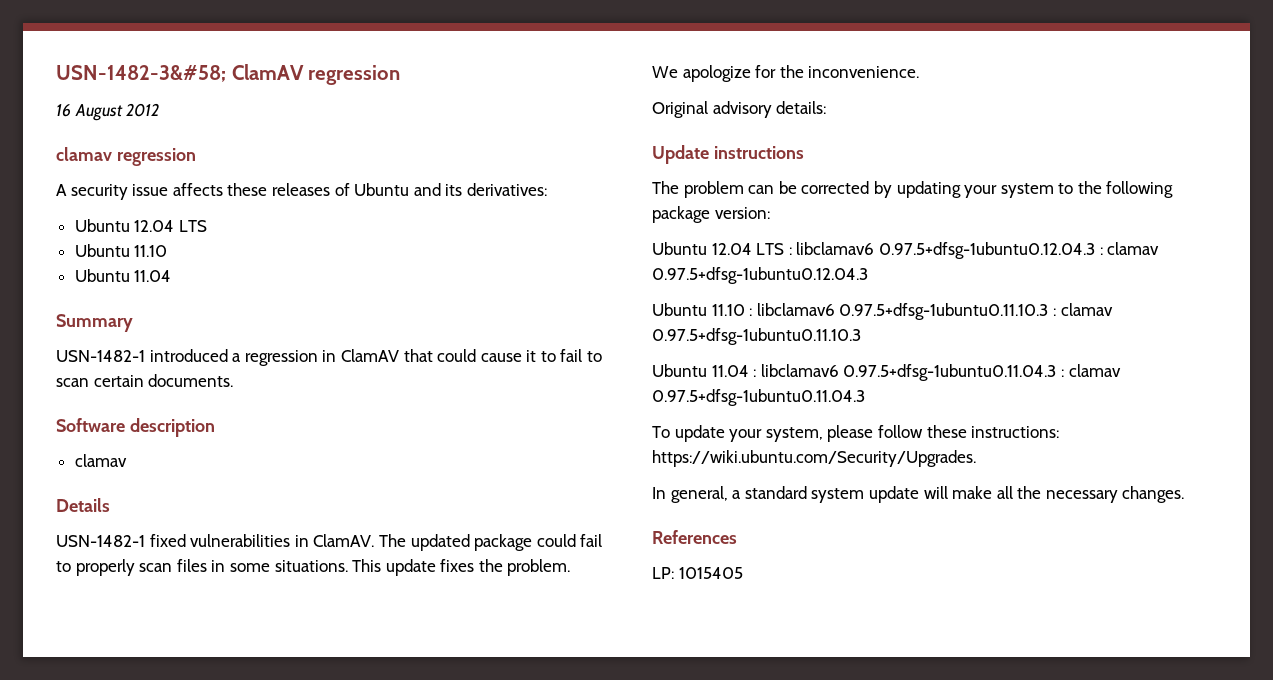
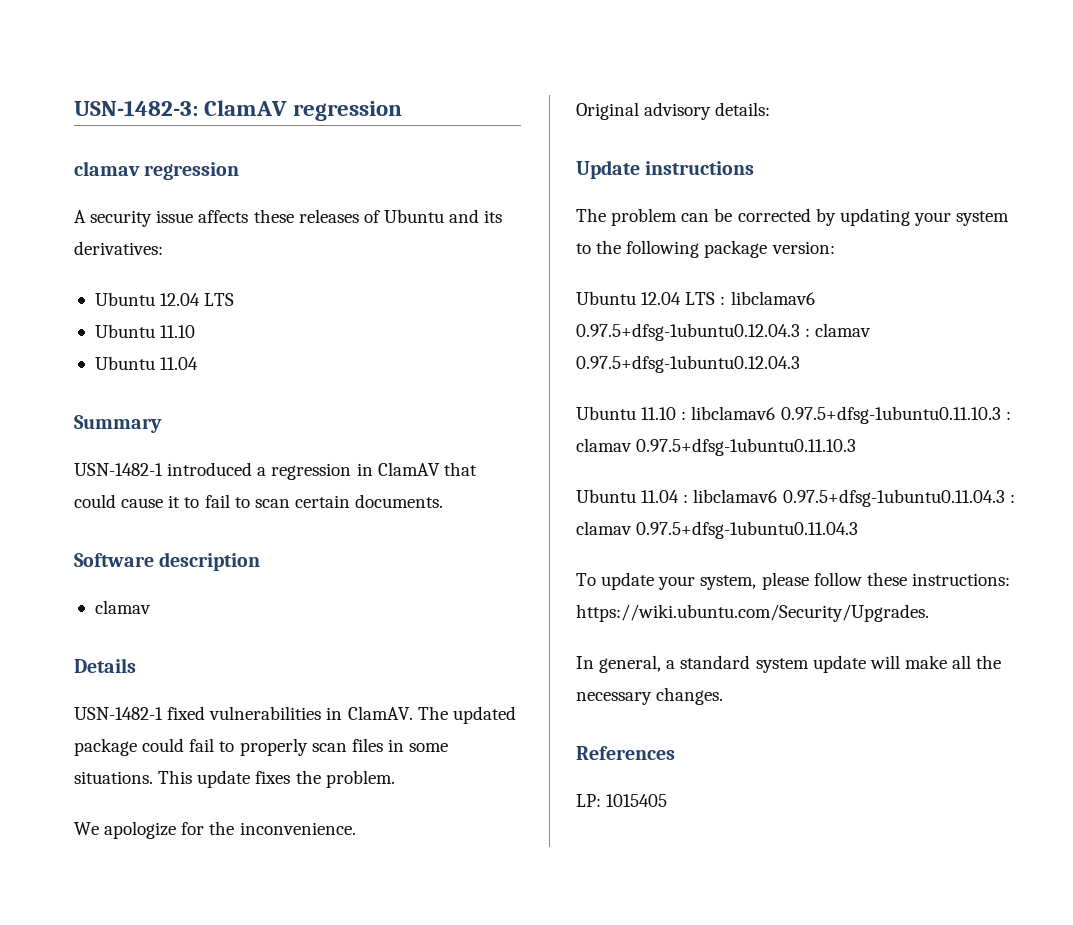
[56,65,226,82] USN-1482-3&#58; -> [74,100,198,116] USN-1482-3:
[56,103,160,121] // 16 August 2012 -> (403, 111) none

